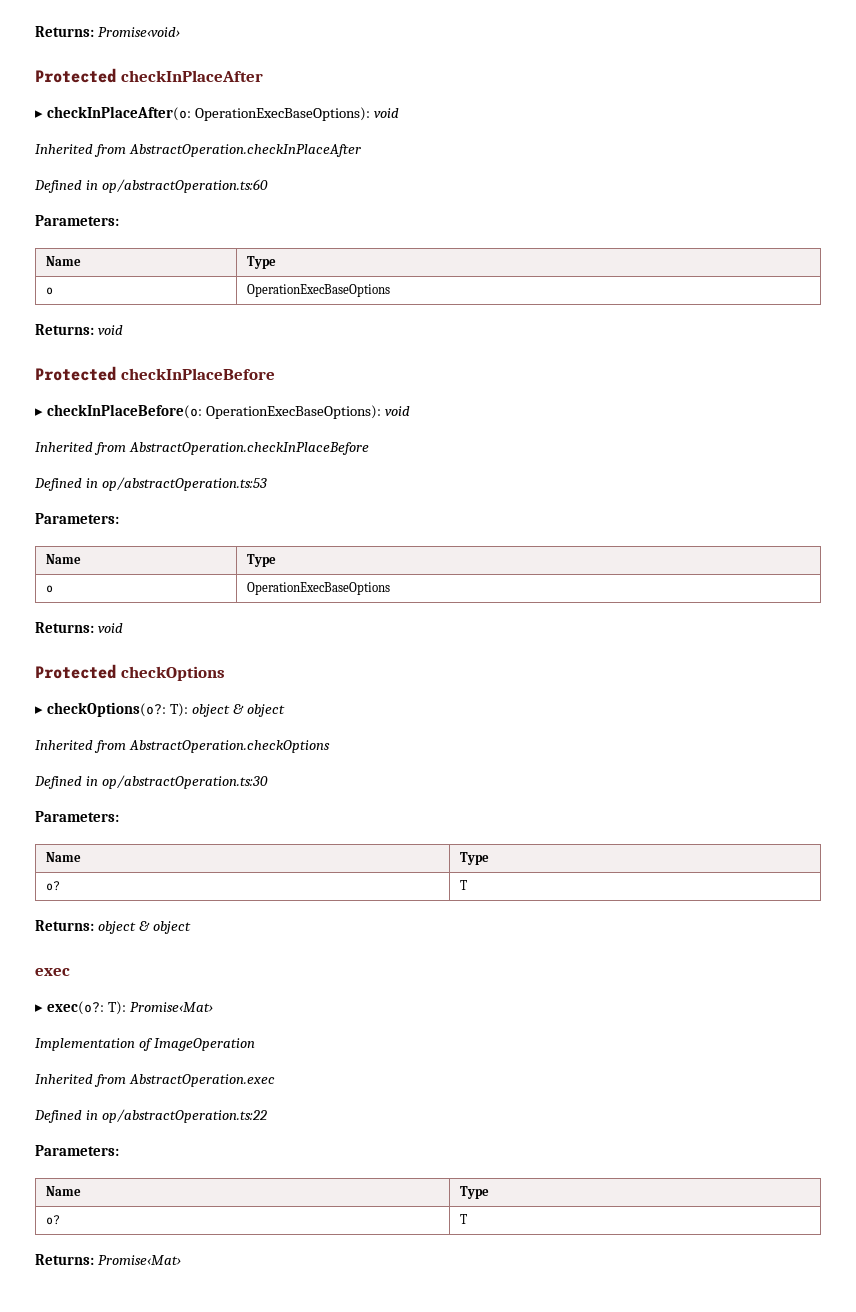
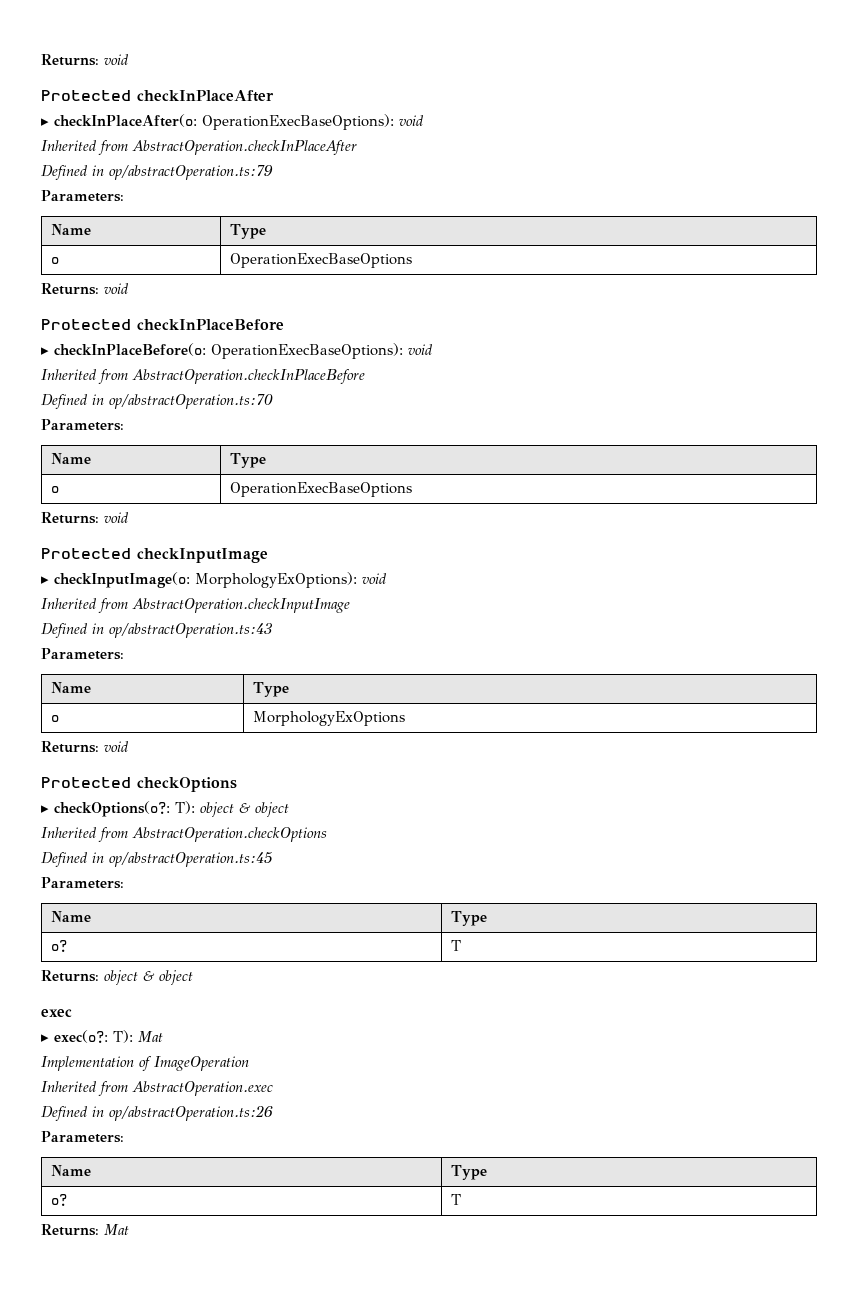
[35,26,180,37] Returns: Promise‹void› -> [41,54,129,66] Returns: void
[101,179,268,193] op/abstractOperation.ts:60 -> [109,165,273,180] op/abstractOperation.ts:79
[101,477,267,491] [35,513,119,524] [45,554,81,564] [246,554,276,567] [45,585,53,593] [246,582,390,595] [35,622,123,633] op/abstractOperation.ts:53 // Parameters: // Name | Type // o | OperationExecBaseOptions // Returns: void -> [109,394,273,409] [41,419,124,431] [51,453,92,464] [230,453,267,468] [51,486,60,493] [230,482,413,497] [41,512,129,524] [41,548,268,563] [41,572,387,588] [41,598,350,613] [41,623,272,638] [41,648,124,660] [51,682,92,693] [253,682,290,697] [51,715,60,722] [253,711,406,726] [41,741,129,753] op/abstractOperation.ts:70 // Parameters: // Name | Type // o | OperationExecBaseOptions // Returns: void // Protected checkInputImage // ▸ checkInputImage(o: MorphologyExOptions): void // Inherited from AbstractOperation.checkInputImage // Defined in op/abstractOperation.ts:43 // Parameters: // Name | Type // o | MorphologyExOptions // Returns: void
[101,775,268,789] op/abstractOperation.ts:30 -> [109,852,272,867] op/abstractOperation.ts:45
[129,1002,213,1012] Promise‹Mat› -> [138,1031,163,1042] Mat
[101,1109,267,1123] [35,1145,119,1156] [45,1186,81,1196] [459,1186,489,1199] [45,1215,60,1225] [459,1214,467,1224] [35,1254,181,1265] op/abstractOperation.ts:22 // Parameters: // Name | Type // o? | T // Returns: Promise‹Mat› -> [109,1105,273,1121] [41,1131,124,1143] [51,1165,92,1176] [451,1165,488,1180] [51,1194,68,1206] [451,1194,462,1205] [41,1224,129,1236] op/abstractOperation.ts:26 // Parameters: // Name | Type // o? | T // Returns: Mat

